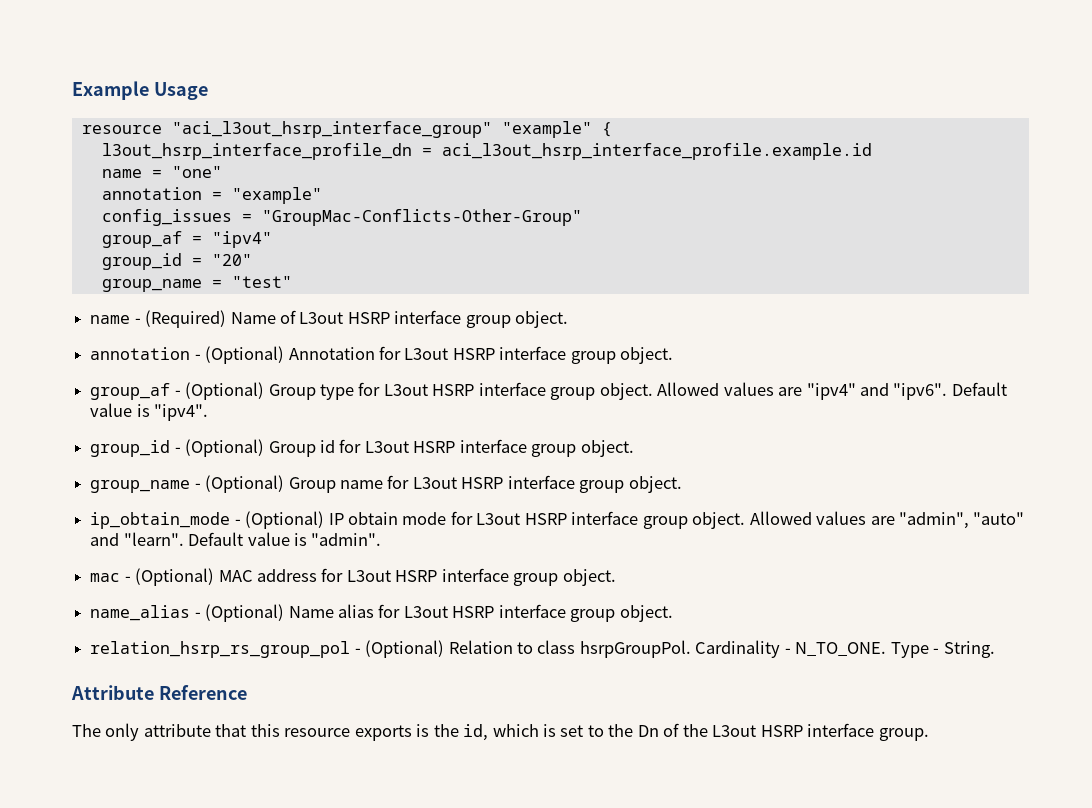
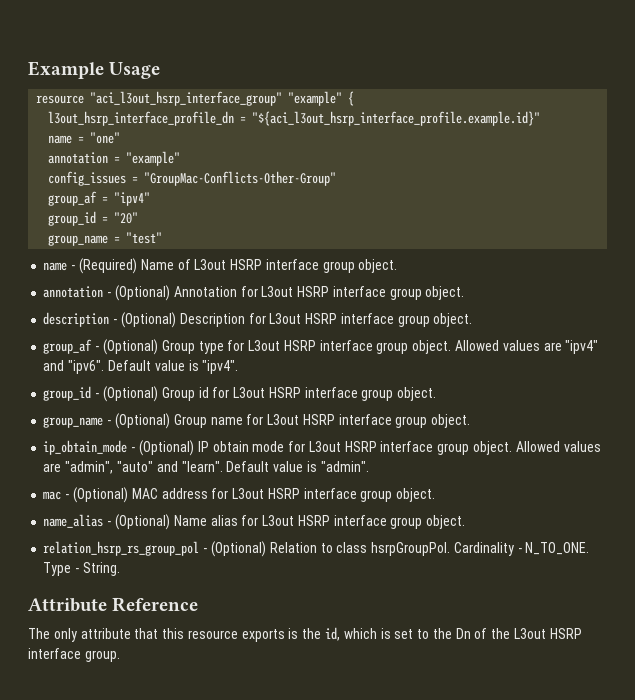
[441,143,872,160] aci_l3out_hsrp_interface_profile.example.id -> [252,111,541,126] "${aci_l3out_hsrp_interface_profile.example.id}"
(674, 355) none -> [43,312,473,328] // description - (Optional) Description for L3out HSRP interface group object.

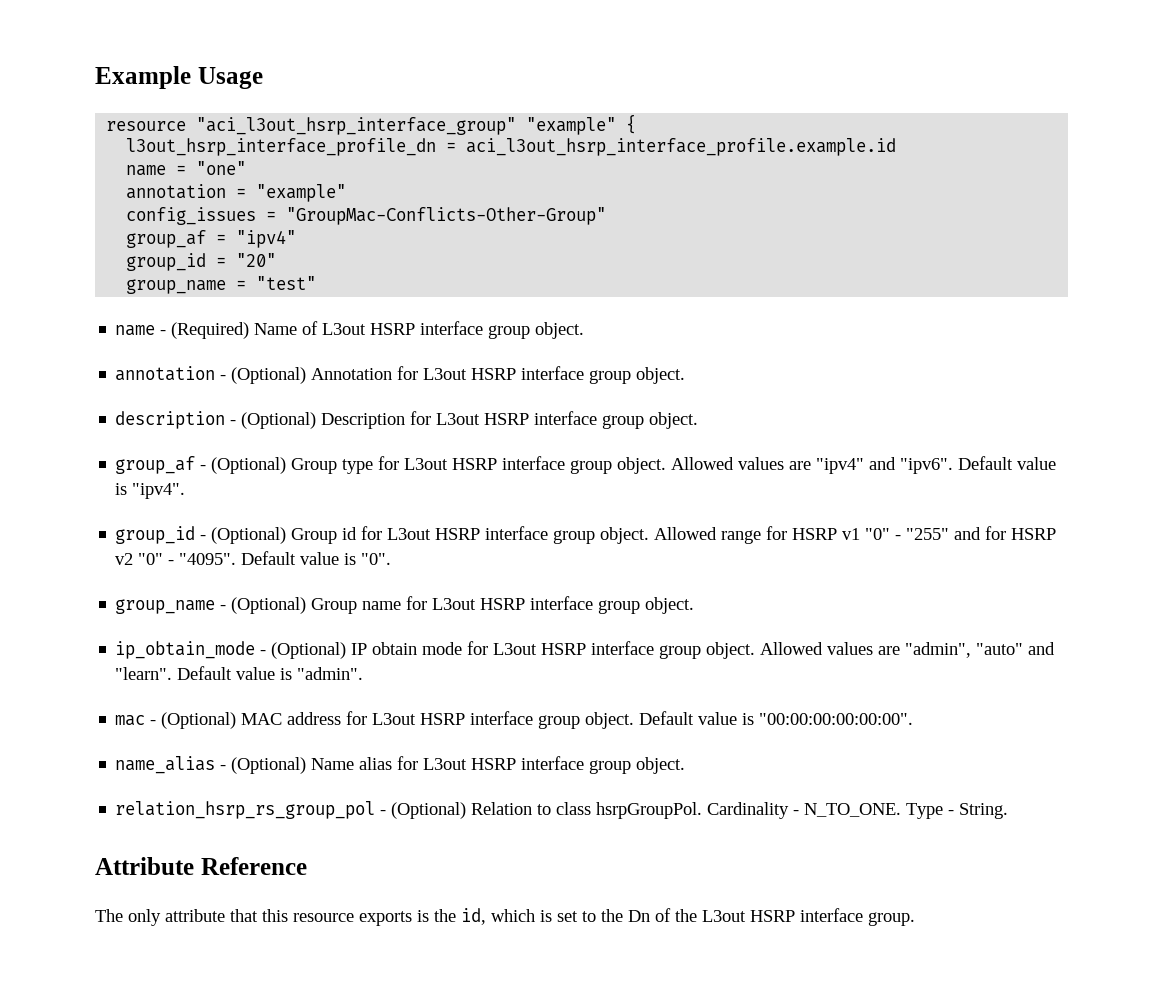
[252,111,541,126] "${aci_l3out_hsrp_interface_profile.example.id}" -> [466,138,897,156] aci_l3out_hsrp_interface_profile.example.id
(437, 394) none -> [654,526,1057,544] [115,551,392,565] Allowed range for HSRP v1 "0" - "255" and for HSRP v2 "0" - "4095". Default value is "0".
(436, 495) none -> [639,711,914,725] Default value is "00:00:00:00:00:00".

